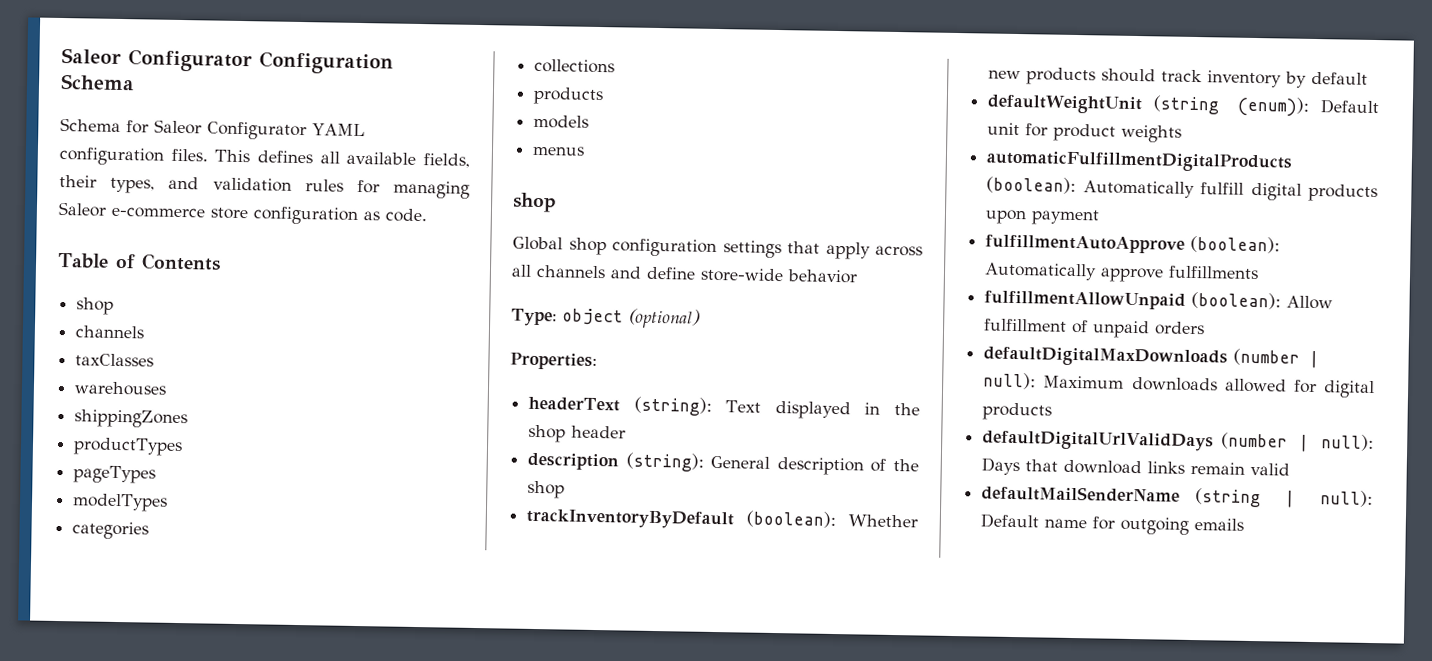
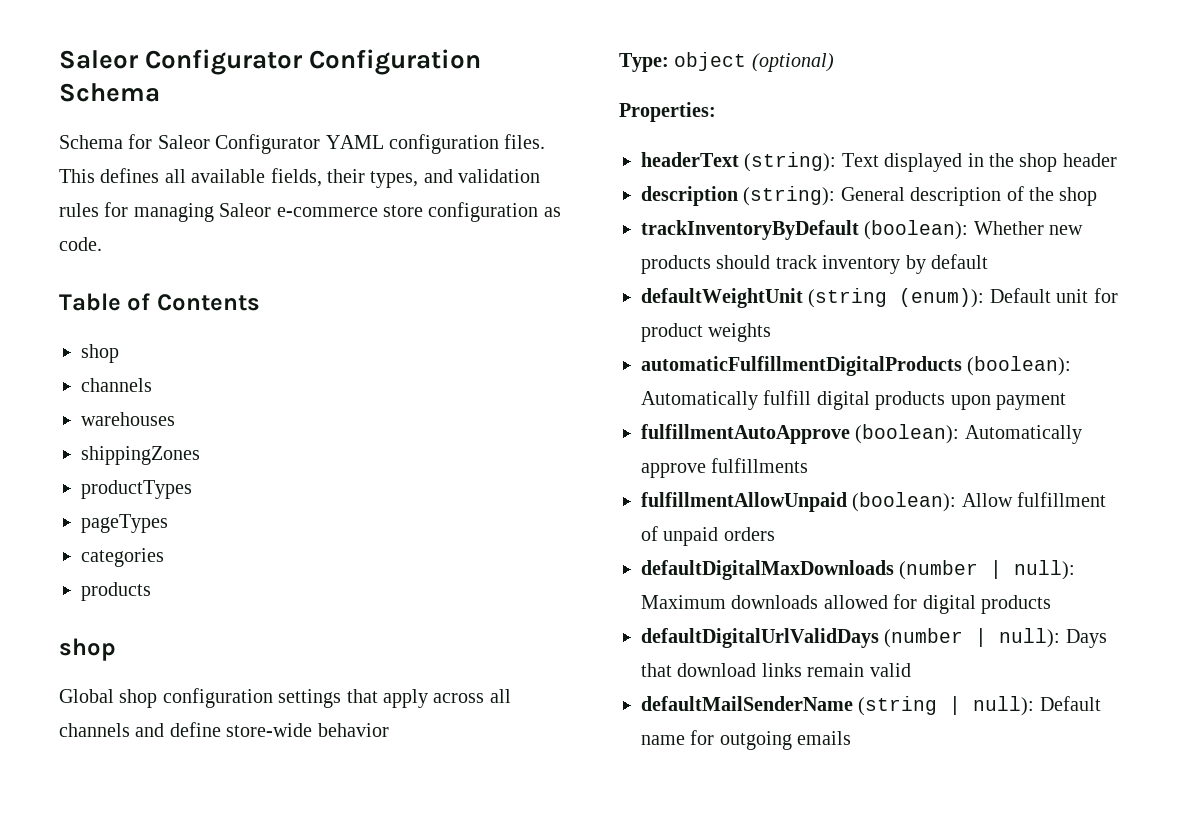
[75,353,155,367] // taxClasses -> (152, 385) none
[72,493,169,512] // modelTypes -> (168, 523) none
[534,58,616,74] [533,86,605,106] [533,114,590,129] [532,145,586,156] // collections // products // models // menus -> [81,582,151,601] // products

